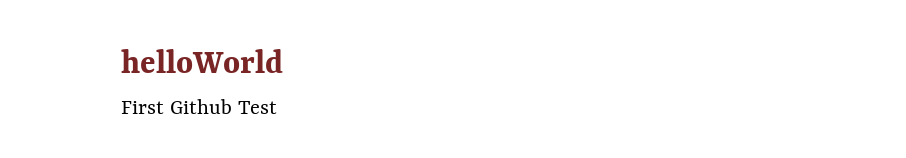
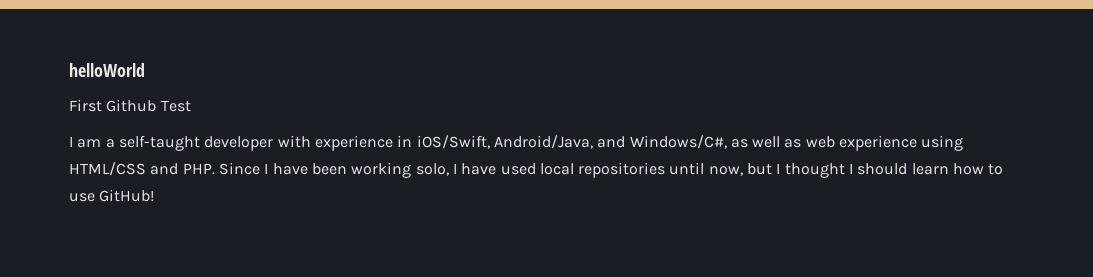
(278, 107) none -> [69,135,964,151] [69,162,1004,178] [69,189,155,202] // I am a self-taught developer with experience in iOS/Swift, Android/Java, and Windows/C#, as well as web experience using HTML/CSS and PHP. Since I have been working solo, I have used local repositories until now, but I thought I should learn how to use GitHub!

